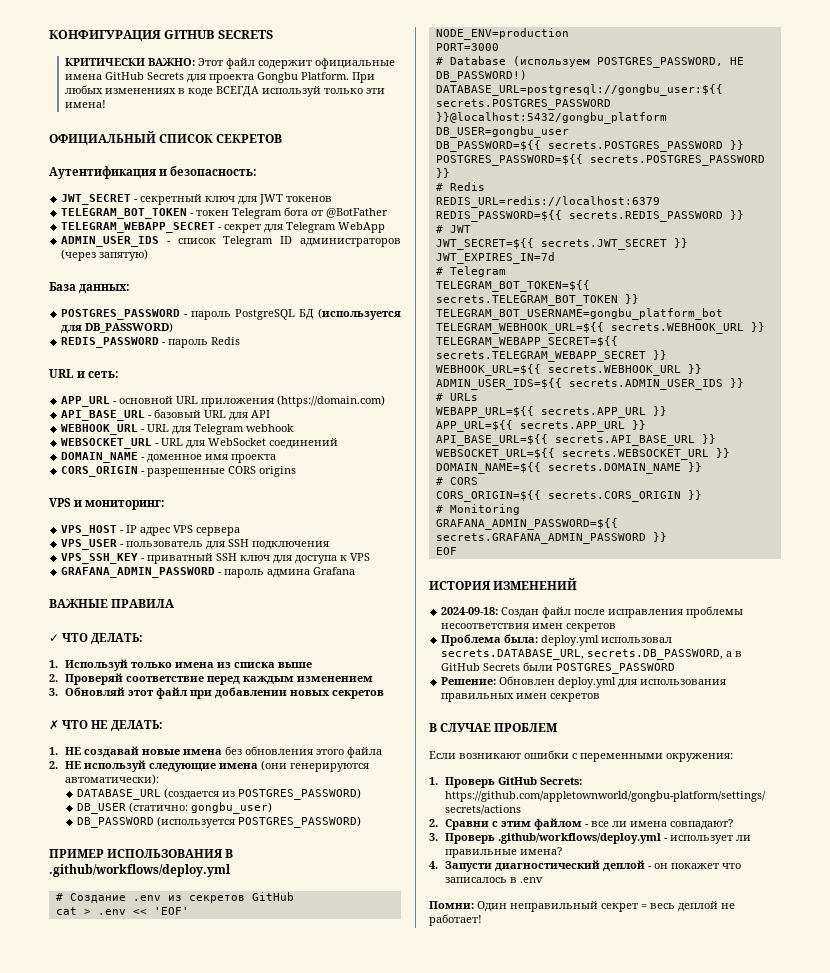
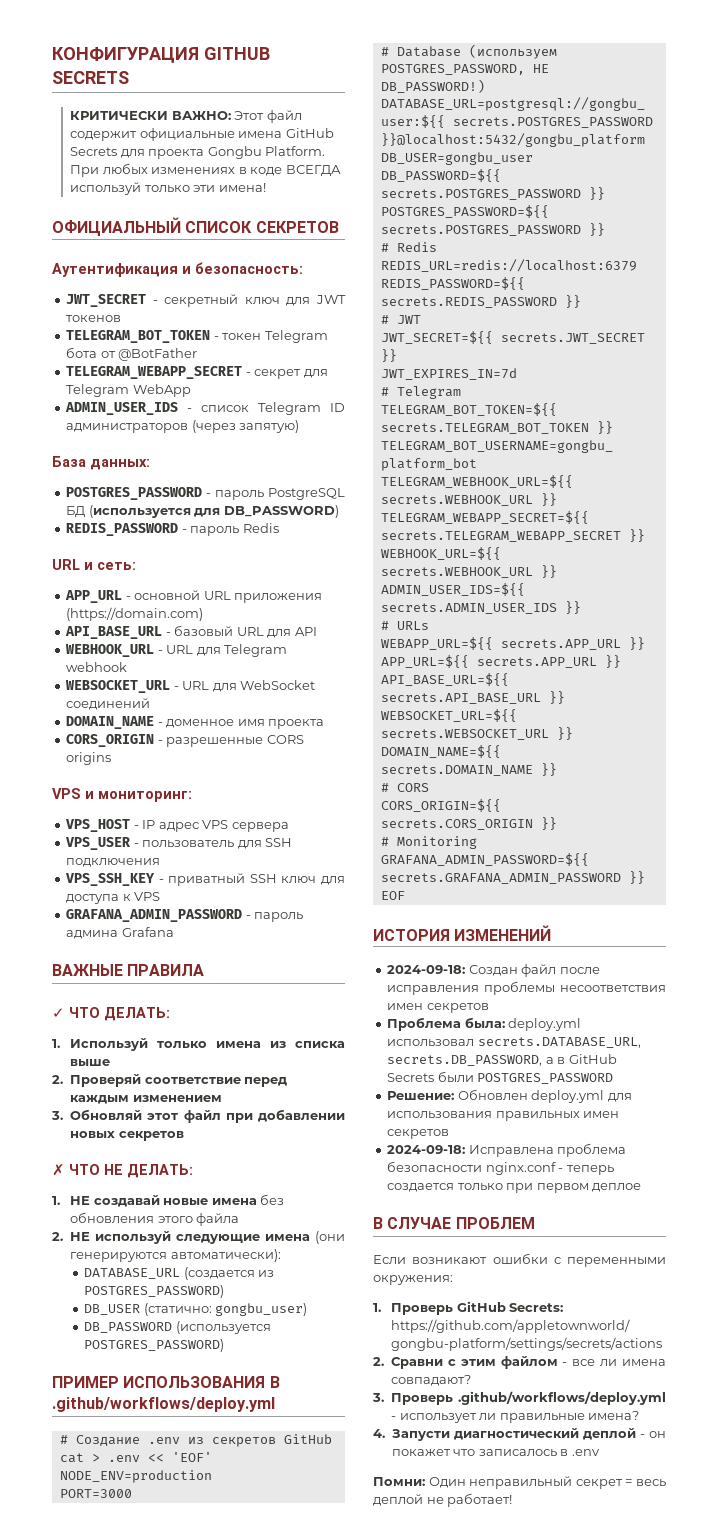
(601, 697) none -> [387,1143,627,1157] [387,1161,614,1175] [387,1183,642,1193] // 2024-09-18: Исправлена проблема безопасности nginx.conf - теперь создается только при первом деплое

